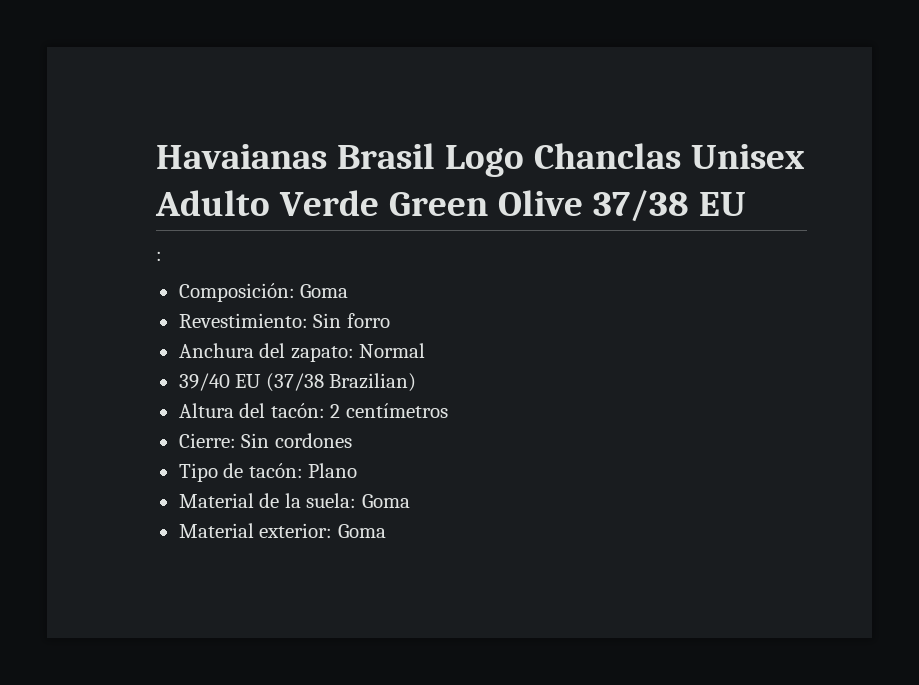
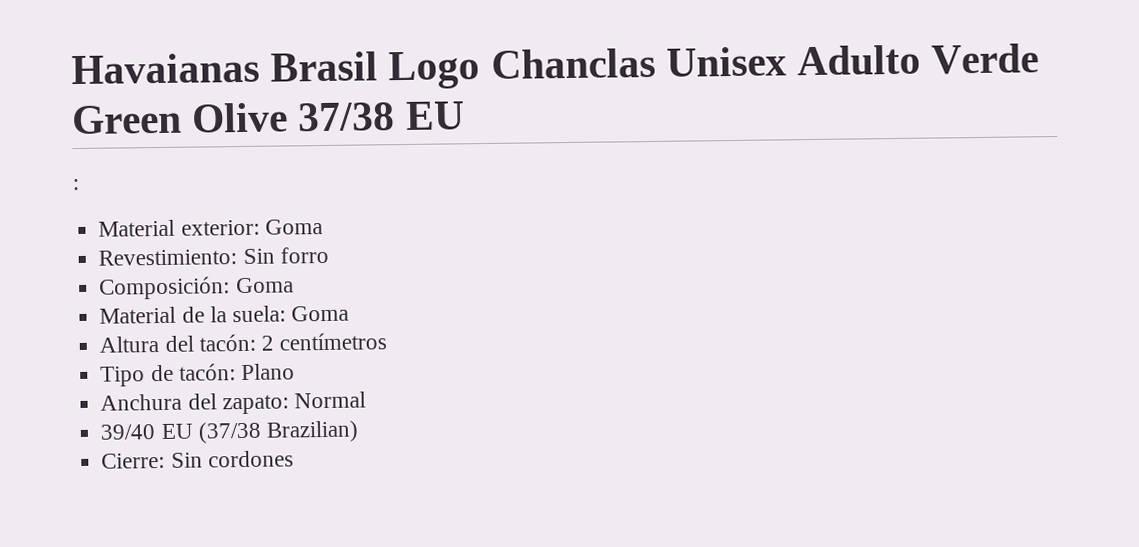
[178,283,295,302] Composición: -> [98,219,260,237] Material exterior:
(390, 320) none -> [99,276,294,300] [99,305,350,324] [99,332,388,353] [100,363,295,387] // Composición: Goma // Material de la suela: Goma // Altura del tacón: 2 centímetros // Tipo de tacón: Plano
[178,403,448,418] [178,433,352,448] [178,463,358,482] [178,493,410,508] [178,523,386,538] Altura del tacón: 2 centímetros // Cierre: Sin cordones // Tipo de tacón: Plano // Material de la suela: Goma // Material exterior: Goma -> [101,450,294,469] Cierre: Sin cordones

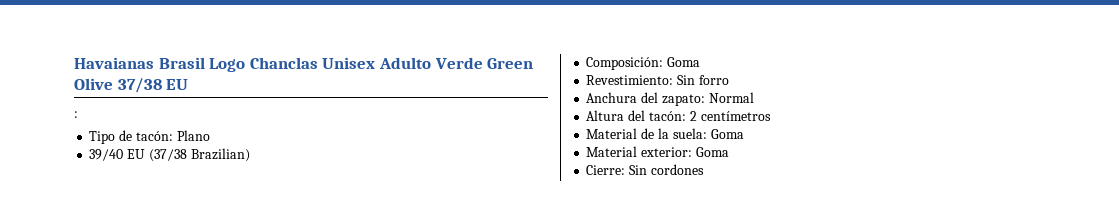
[98,219,323,237] [98,246,329,266] [99,276,294,300] Material exterior: Goma // Revestimiento: Sin forro // Composición: Goma -> [89,130,210,144] [89,148,250,162] [586,57,701,70] [586,75,729,85] [586,92,754,106] [586,110,771,121] Tipo de tacón: Plano // 39/40 EU (37/38 Brazilian) // Composición: Goma // Revestimiento: Sin forro // Anchura del zapato: Normal // Altura del tacón: 2 centímetros
[99,332,388,353] [100,363,295,387] [100,391,366,415] [100,420,359,444] Altura del tacón: 2 centímetros // Tipo de tacón: Plano // Anchura del zapato: Normal // 39/40 EU (37/38 Brazilian) -> [586,146,729,157] Material exterior: Goma

